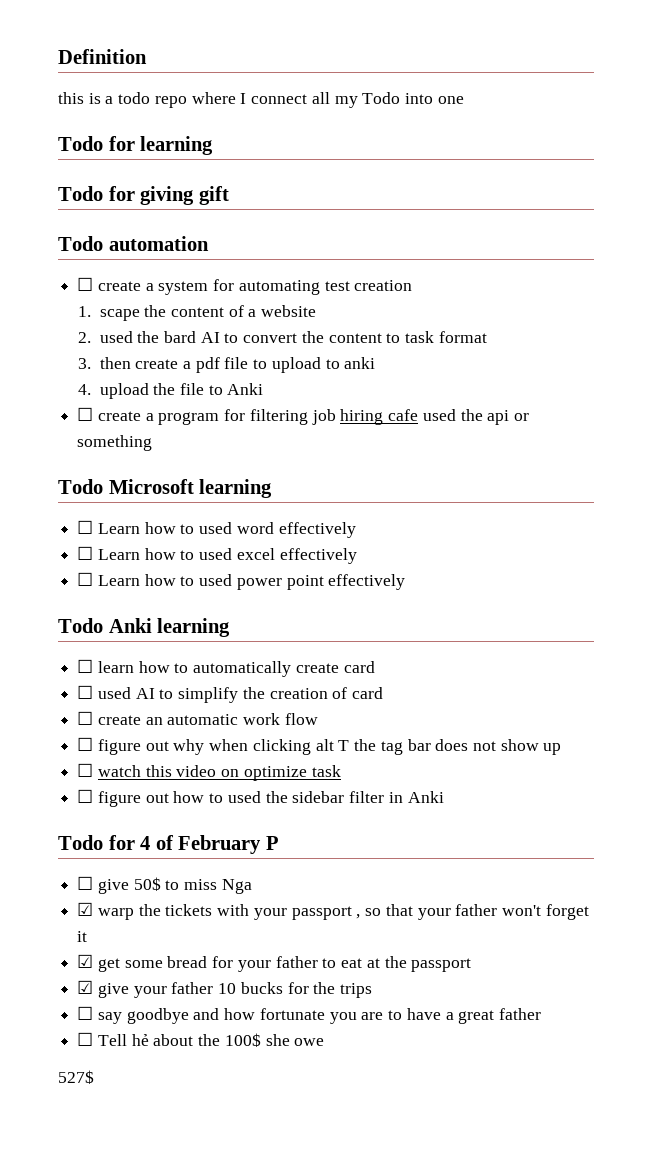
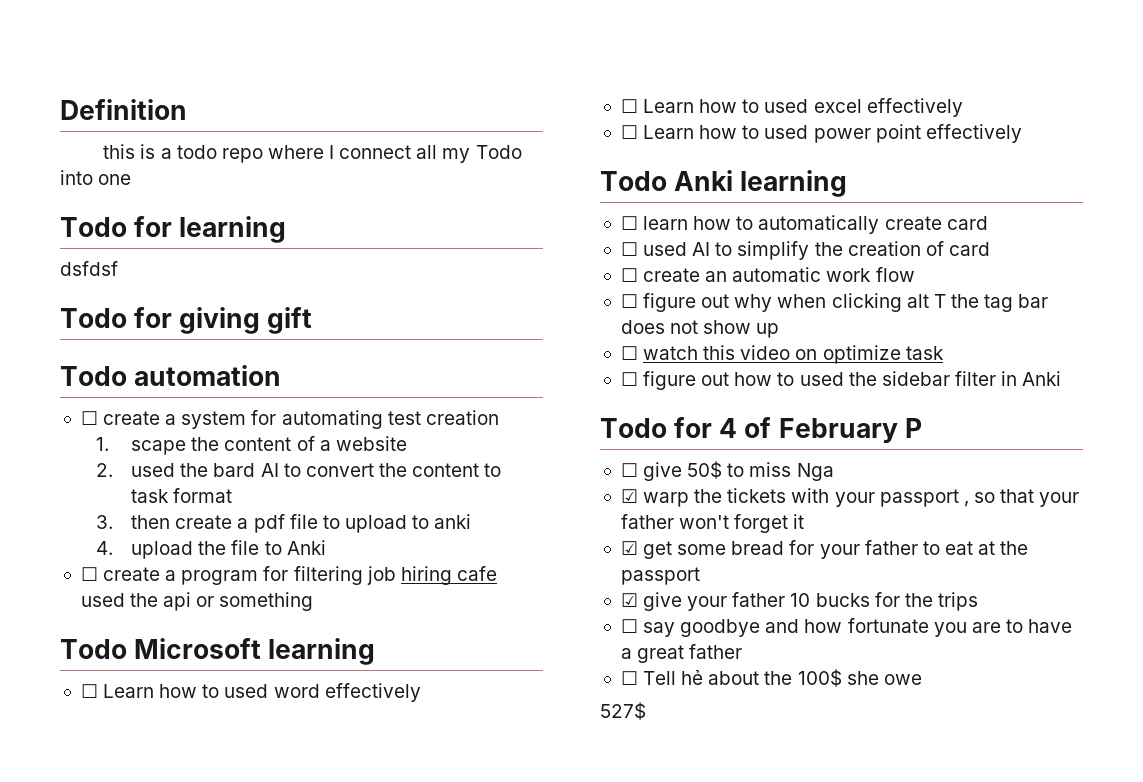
(214, 145) none -> [60,261,118,276] // dsfdsf

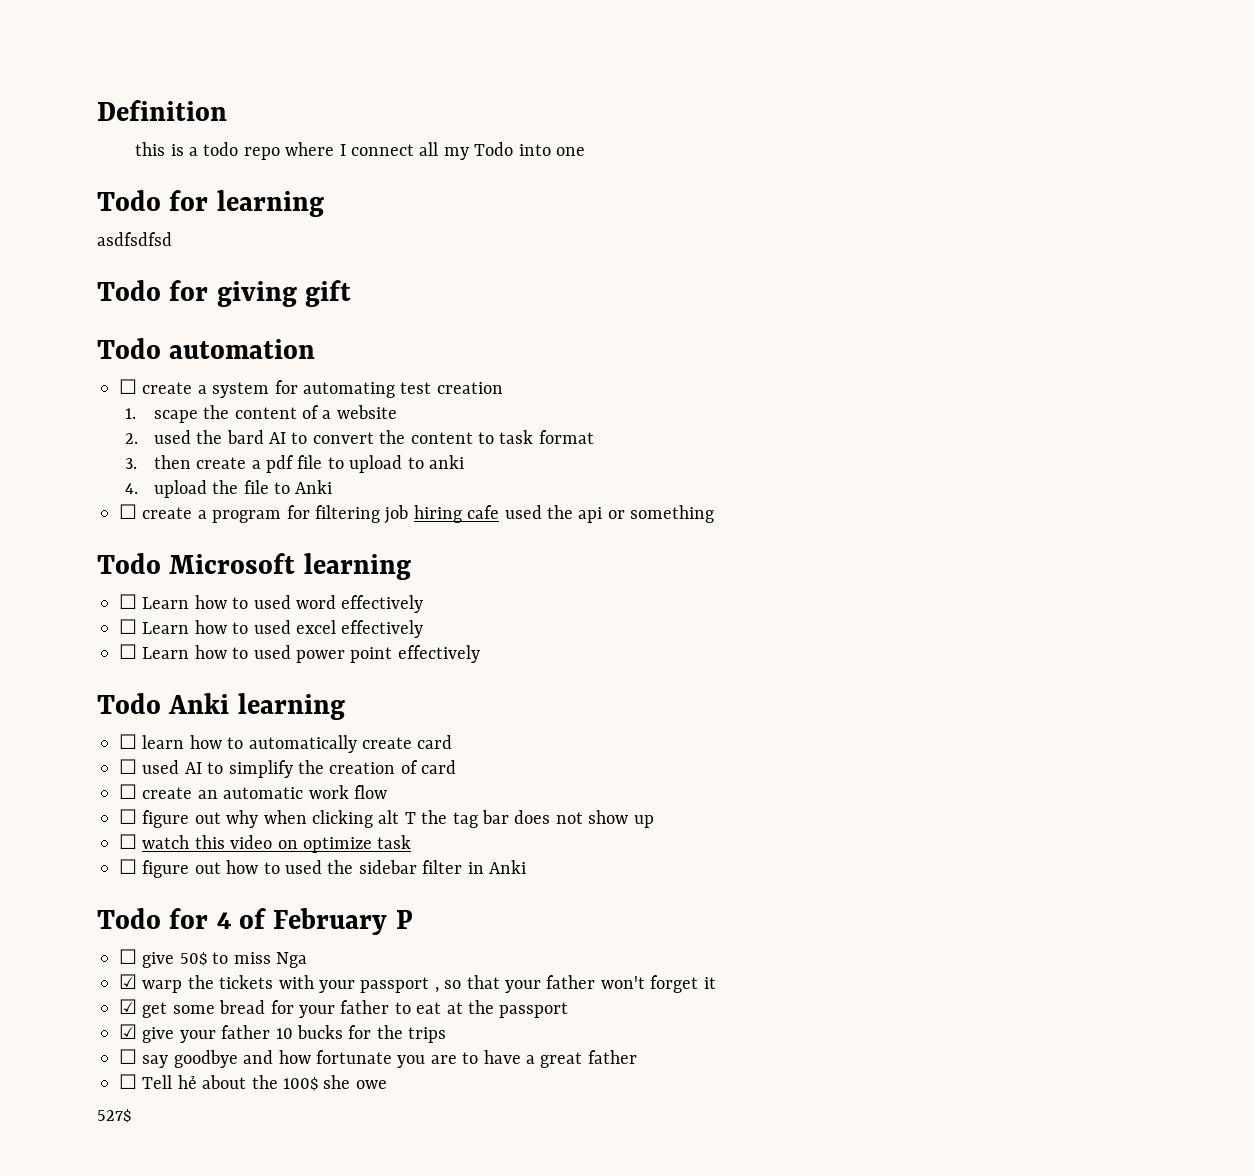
[60,261,118,276] dsfdsf -> [97,232,172,246] asdfsdfsd

